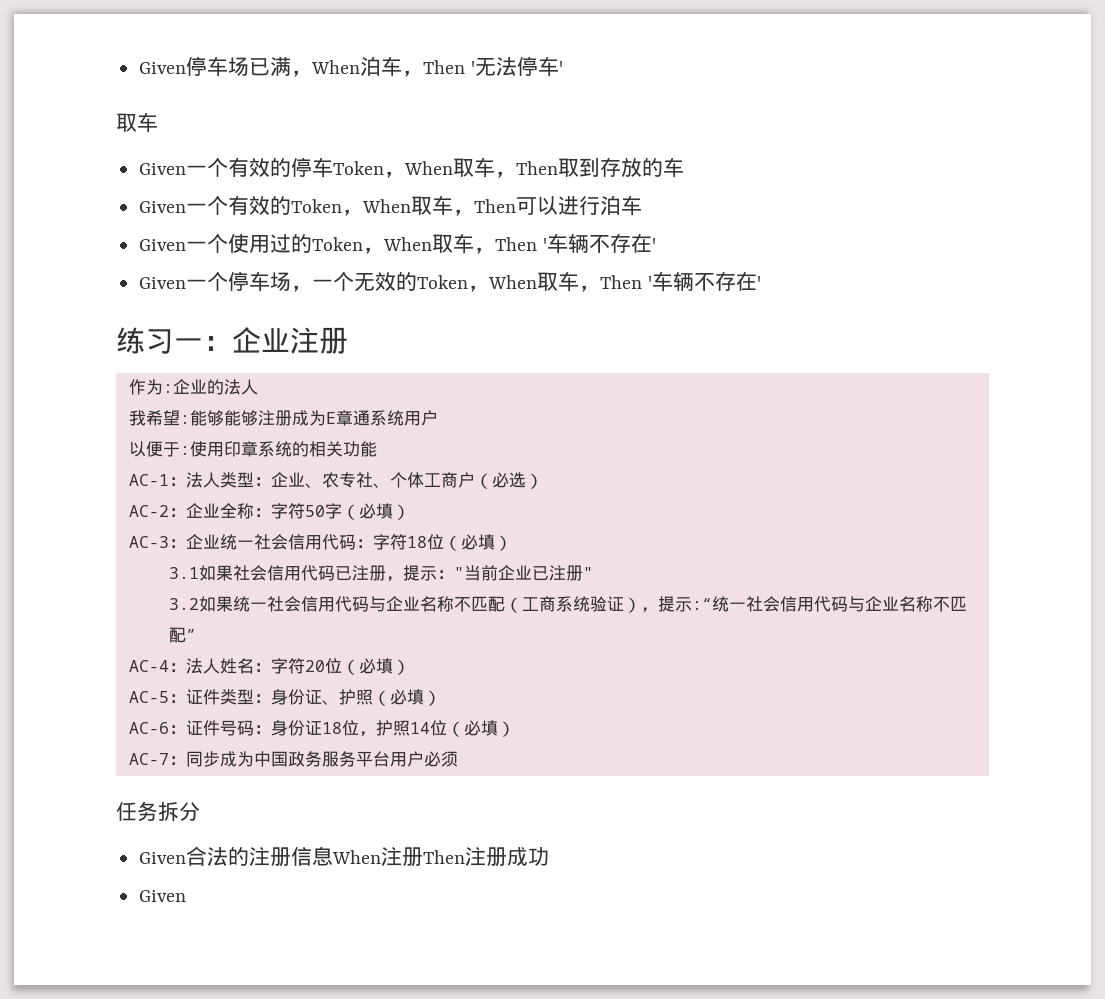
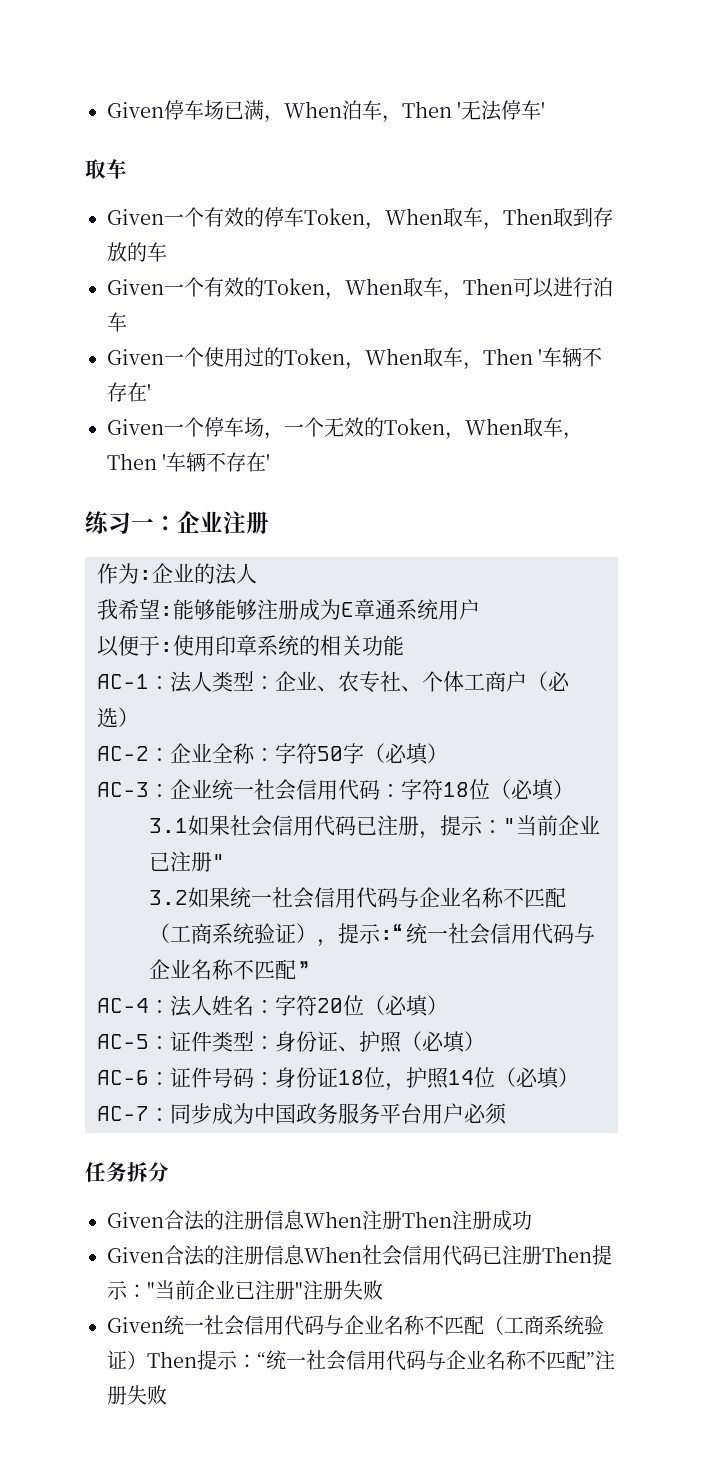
(187, 896) none -> [164,1245,612,1266] [107,1280,383,1300] [107,1315,604,1336] [107,1350,615,1371] [107,1385,167,1405] 合法的注册信息When社会信用代码已注册Then提示："当前企业已注册"注册失败 // Given统一社会信用代码与企业名称不匹配（工商系统验证）Then提示：“统一社会信用代码与企业名称不匹配”注册失败

